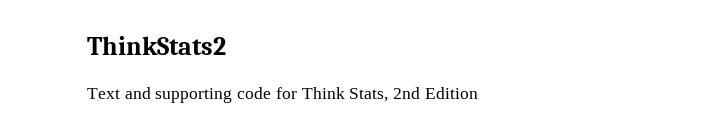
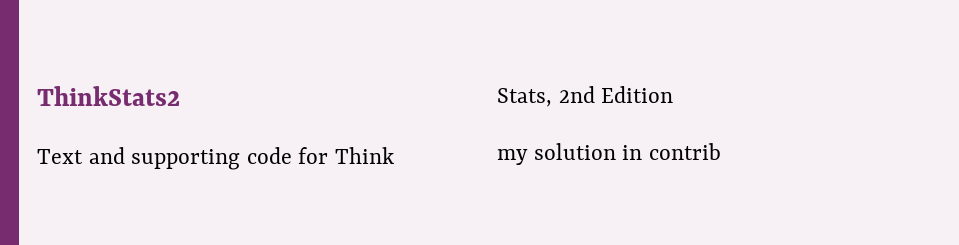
(478, 93) none -> [497,143,721,165] // my solution in contrib

